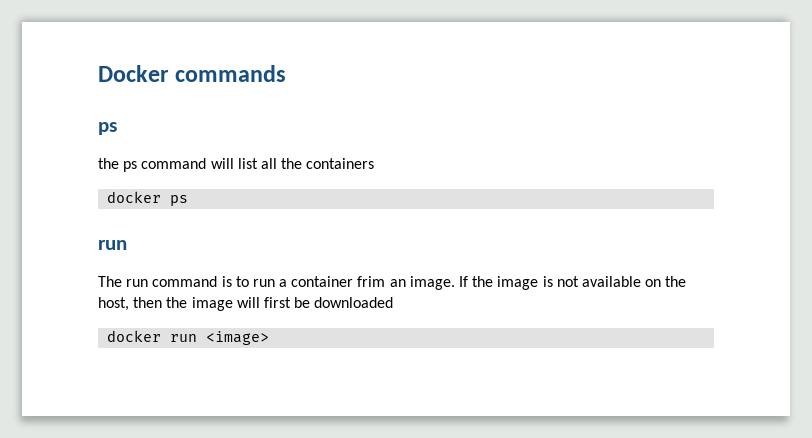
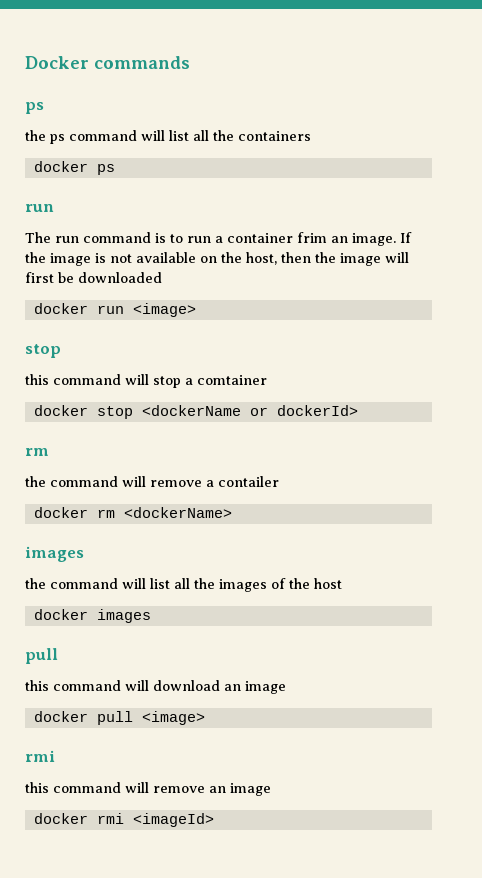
(270, 338) none -> [25,344,61,358] [25,374,267,388] [33,405,358,419] [25,448,49,456] [25,476,279,487] [33,507,232,518] [25,546,84,562] [25,578,342,592] [33,609,151,623] [25,648,58,664] [25,680,286,694] [33,711,205,725] [25,750,55,762] [25,782,271,796] [33,813,214,827] // stop // this command will stop a comtainer // docker stop <dockerName or dockerId> // rm // the command will remove a contailer // docker rm <dockerName> // images // the command will list all the images of the host // docker images // pull // this command will download an image // docker pull <image> // rmi // this command will remove an image // docker rmi <imageId>

